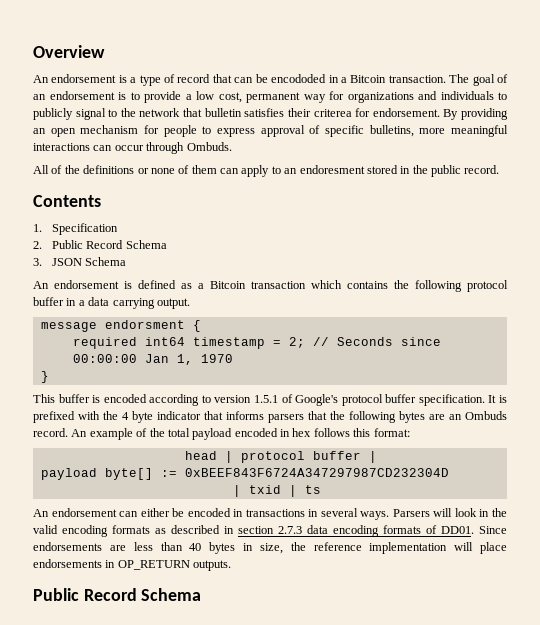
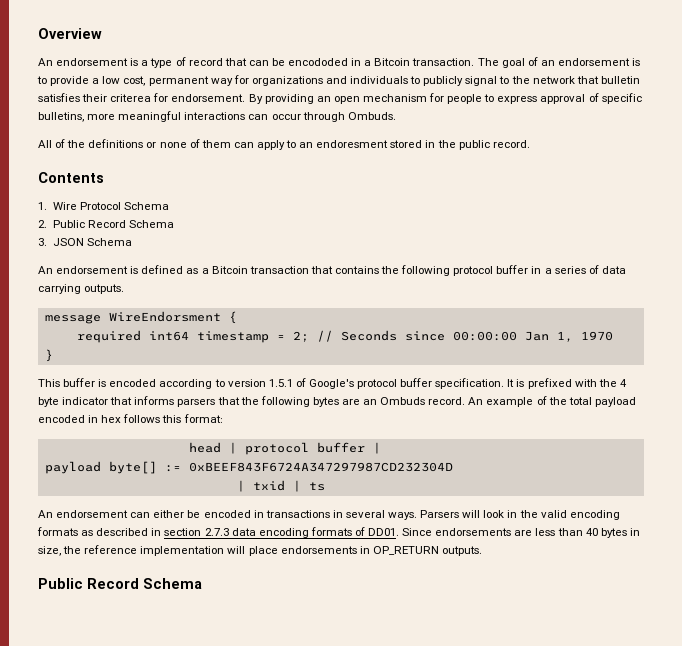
[51,223,118,235] Specification -> [52,202,170,210] Wire Protocol Schema
[311,280,342,289] which -> [310,266,333,274] that
(85, 303) none -> [554,265,599,274] series of
[156,298,190,309] output. -> [84,284,125,294] outputs.
[104,320,185,329] endorsment -> [108,311,221,322] WireEndorsment

